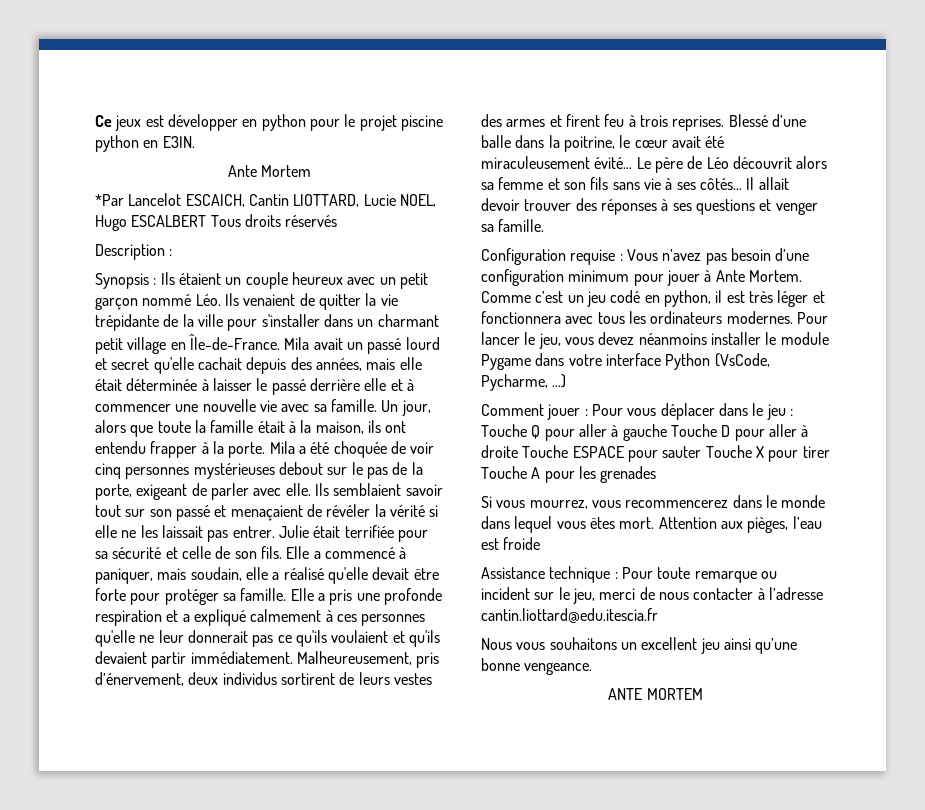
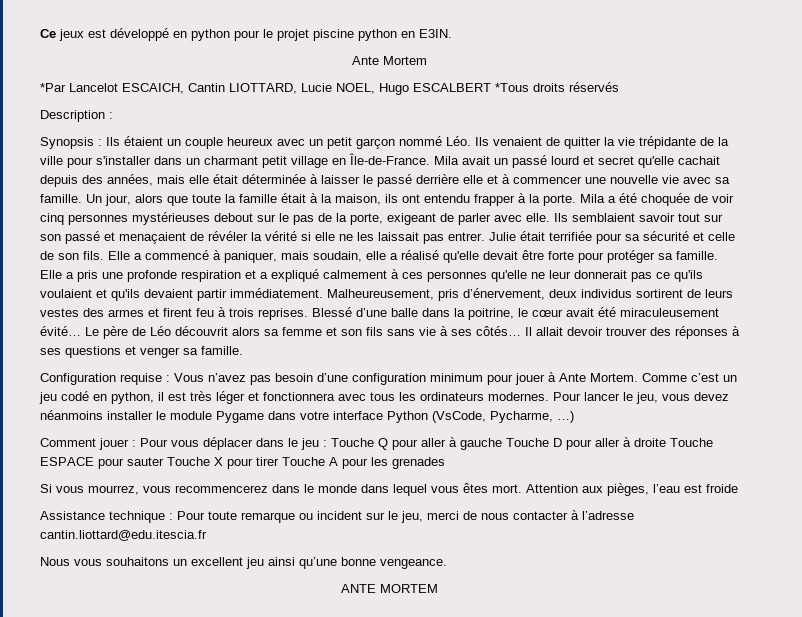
[167,114,238,131] développer -> [110,28,169,41] développé
[210,215,241,227] Tous -> [495,83,529,92] *Tous

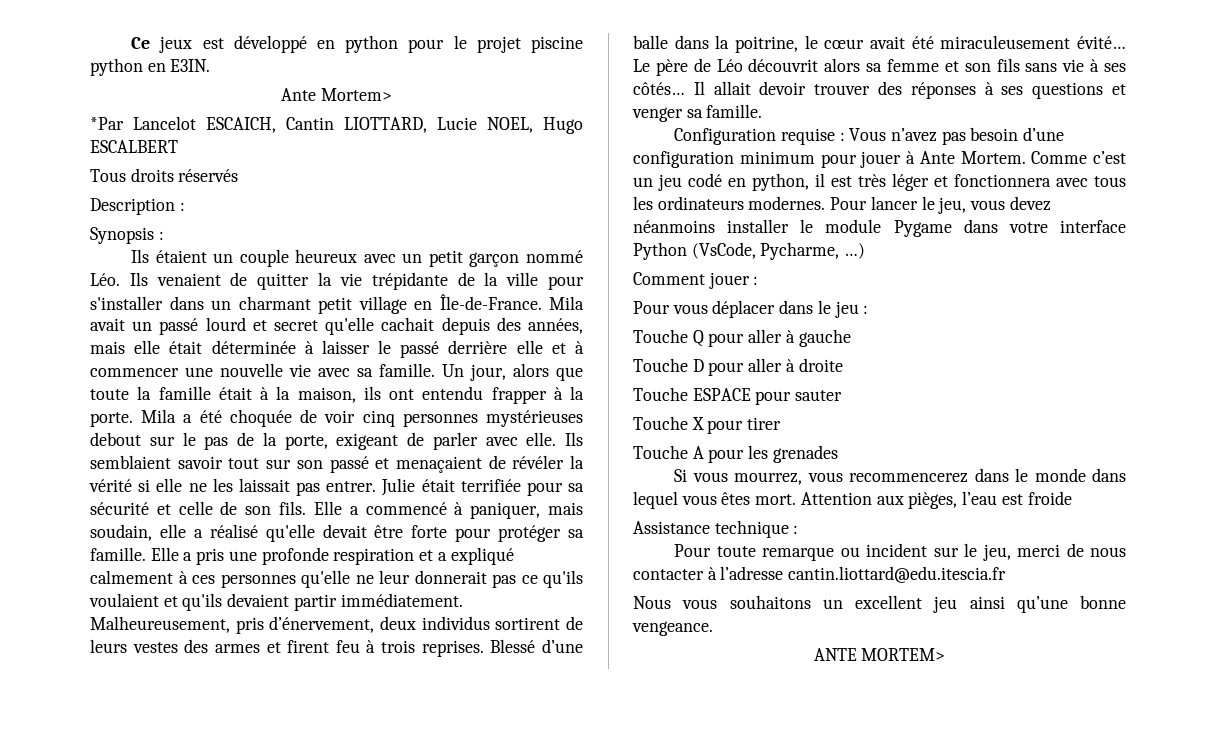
[383,56,427,65] Mortem -> [320,88,392,101] Mortem>
[495,83,529,92] *Tous -> [90,169,126,182] // Tous
(102, 142) none -> (164, 235) //
(136, 443) none -> (759, 280) //
(327, 443) none -> (869, 309) //
(502, 444) none -> (851, 338) //
(666, 442) none -> (843, 365) //
(164, 461) none -> (843, 395) //
(279, 461) none -> (782, 423) //
(173, 516) none -> (799, 529) //
[380,584,438,593] MORTEM -> [861,648,946,661] MORTEM>

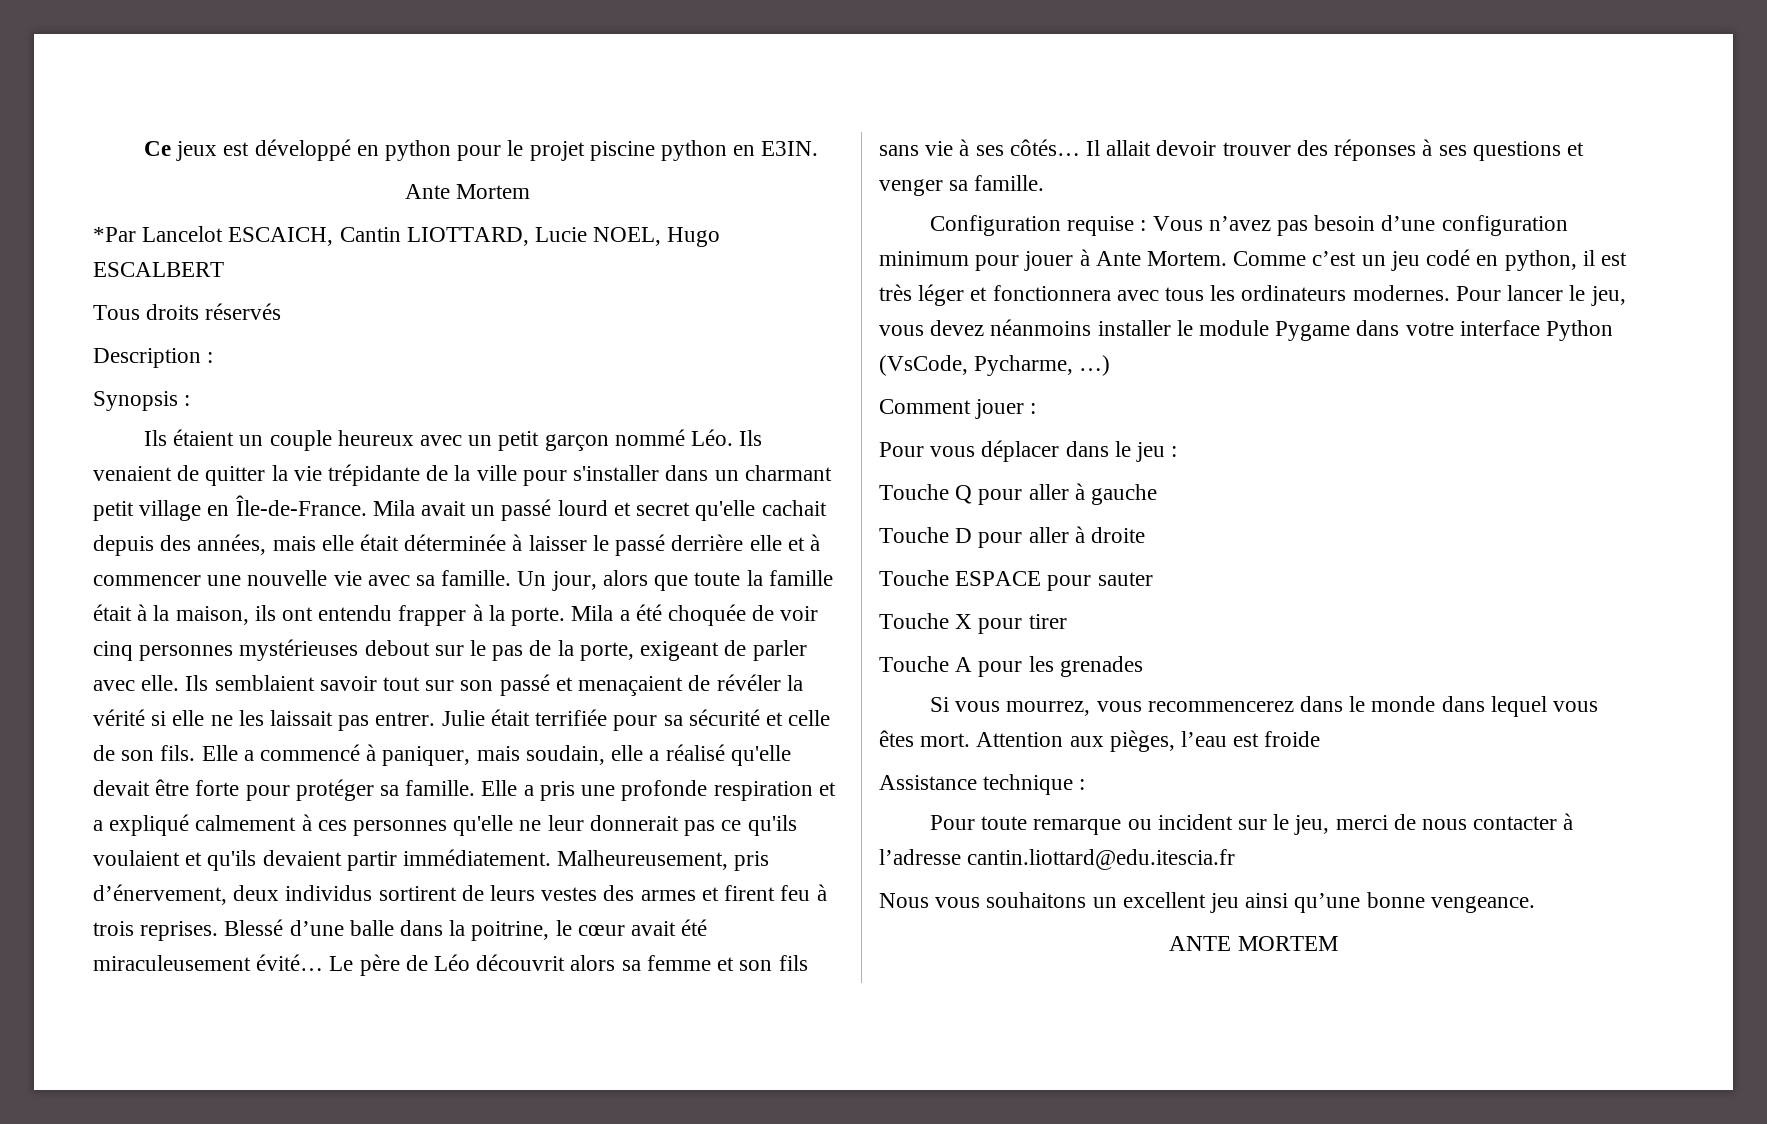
[320,88,392,101] Mortem> -> [456,184,531,199] Mortem
[861,648,946,661] MORTEM> -> [1237,936,1338,951] MORTEM

